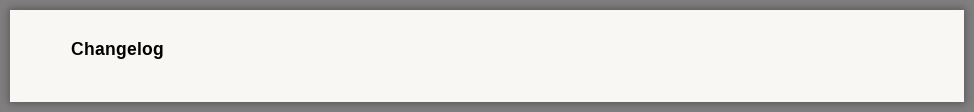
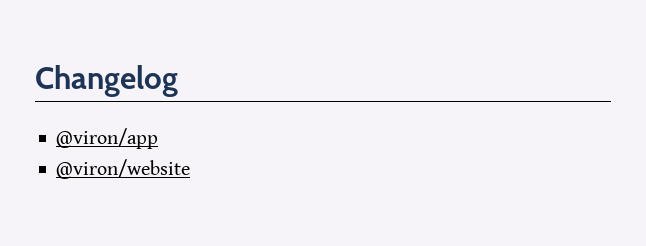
(164, 50) none -> [56,128,159,149] [56,159,191,179] // @viron/app // @viron/website

